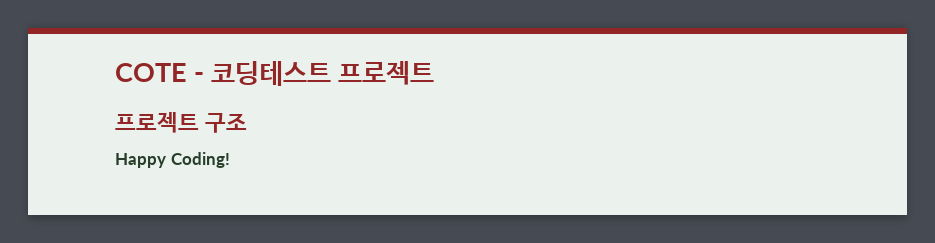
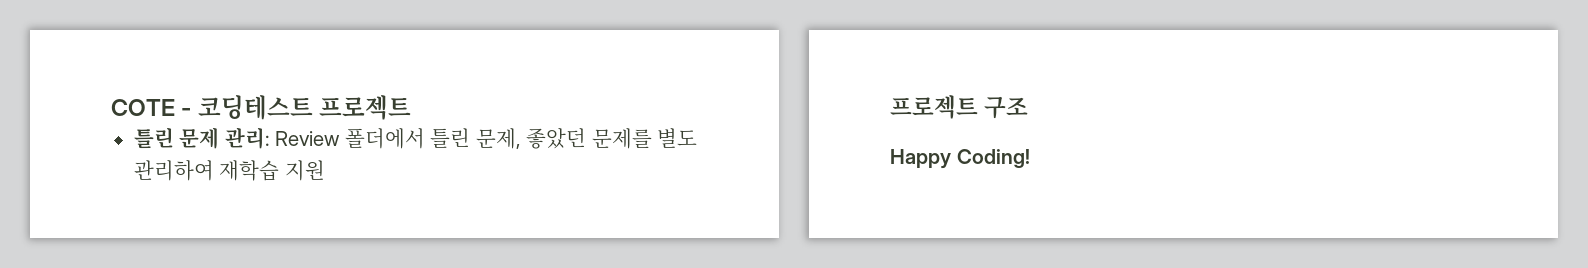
(435, 73) none -> [133,127,698,149] [133,160,325,181] // 틀린 문제 관리: Review 폴더에서 틀린 문제, 좋았던 문제를 별도 관리하여 재학습 지원

